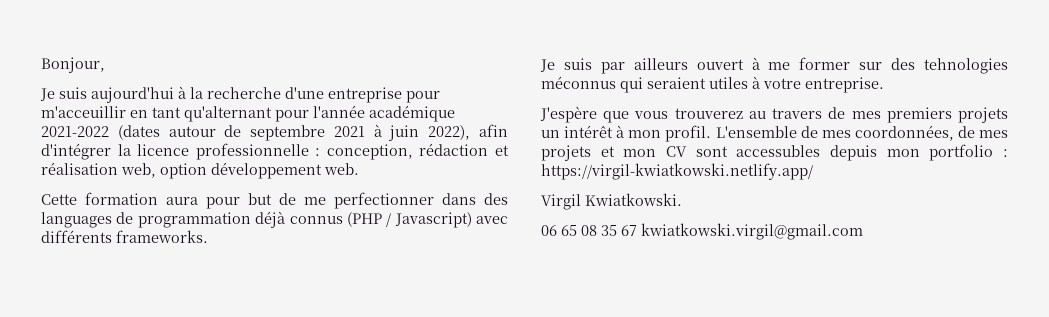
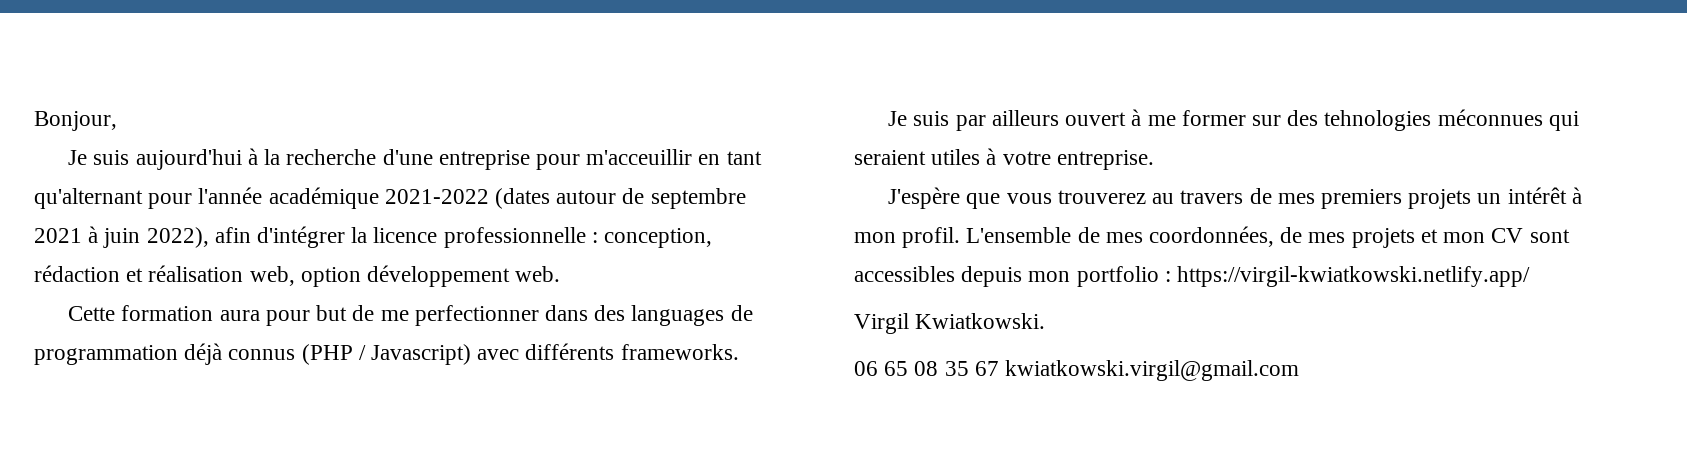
[541,76,616,89] méconnus -> [1437,109,1543,126] méconnues
[736,145,821,157] accessubles -> [854,266,955,282] accessibles

